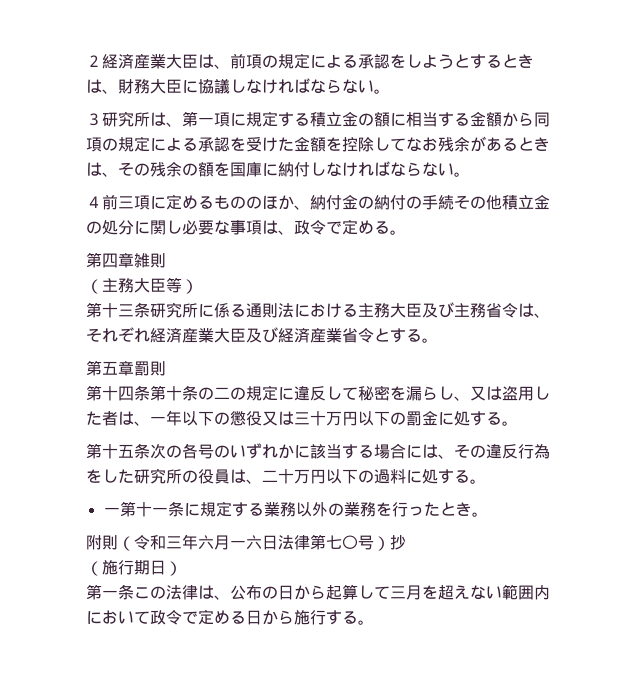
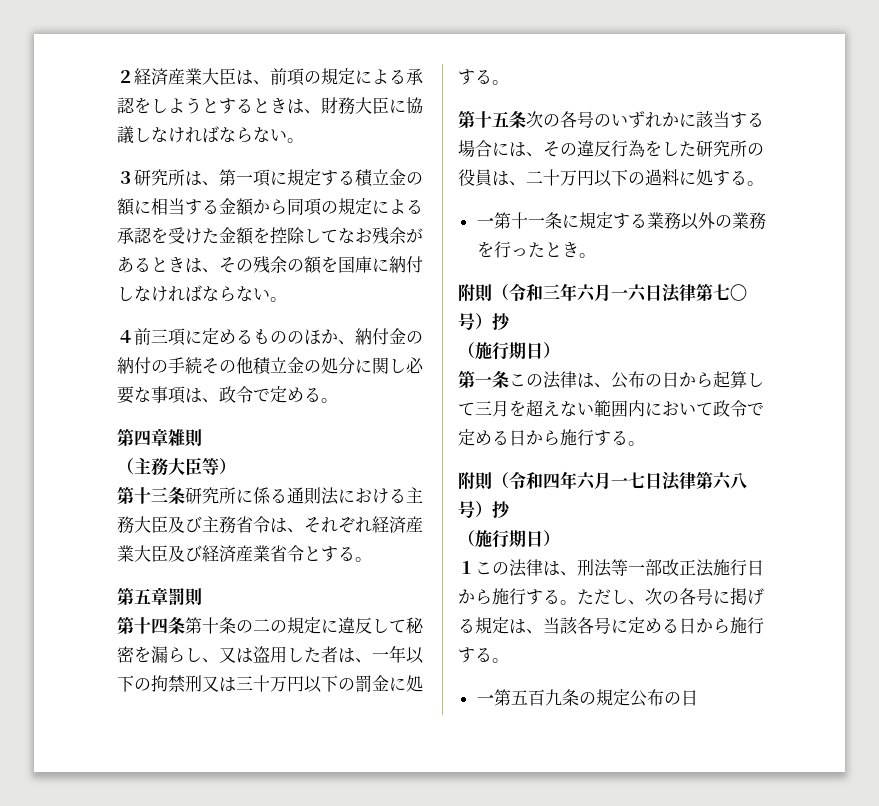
[230,411,262,426] 懲役 -> [151,675,202,693] 拘禁刑
(374, 622) none -> [458,471,747,491] [458,501,511,518] [458,530,560,548] [458,559,764,577] [458,587,764,605] [458,617,764,635] [458,647,509,663] [476,689,698,707] // 附則（令和四年六月一七日法律第六八号）抄 // （施行期日） // １この法律は、刑法等一部改正法施行日から施行する。ただし、次の各号に掲げる規定は、当該各号に定める日から施行する。 // 一第五百九条の規定公布の日

